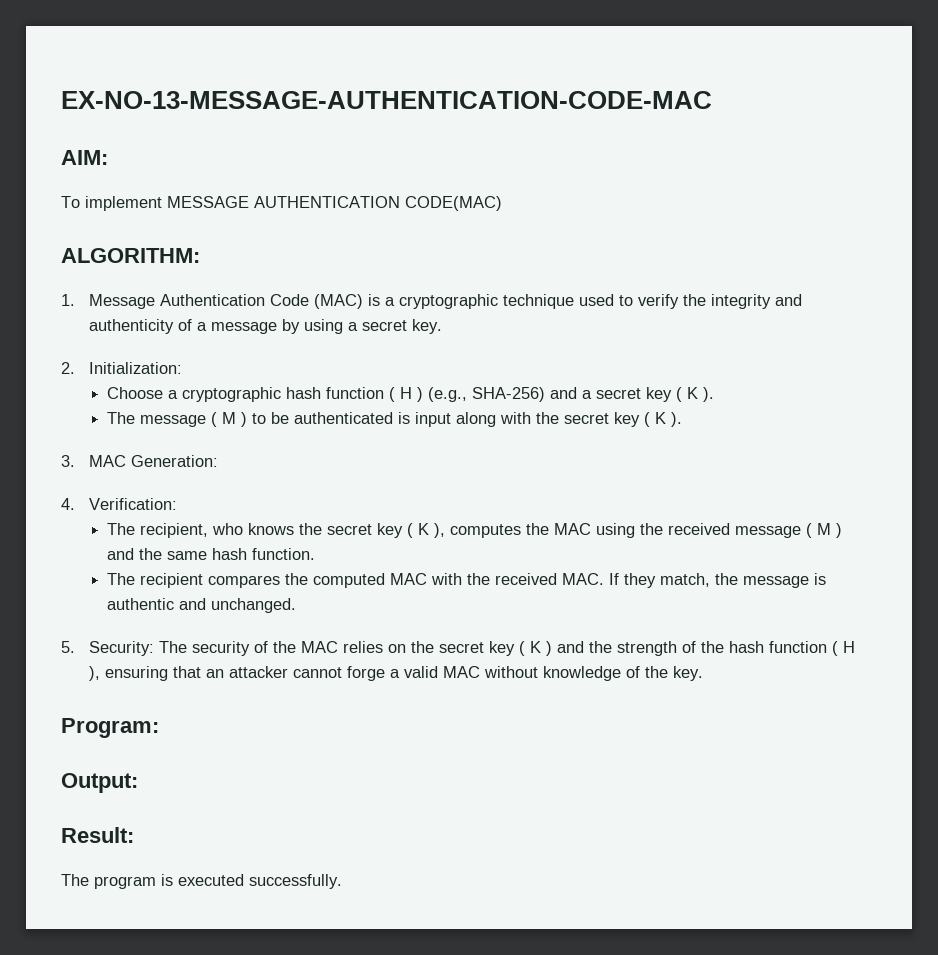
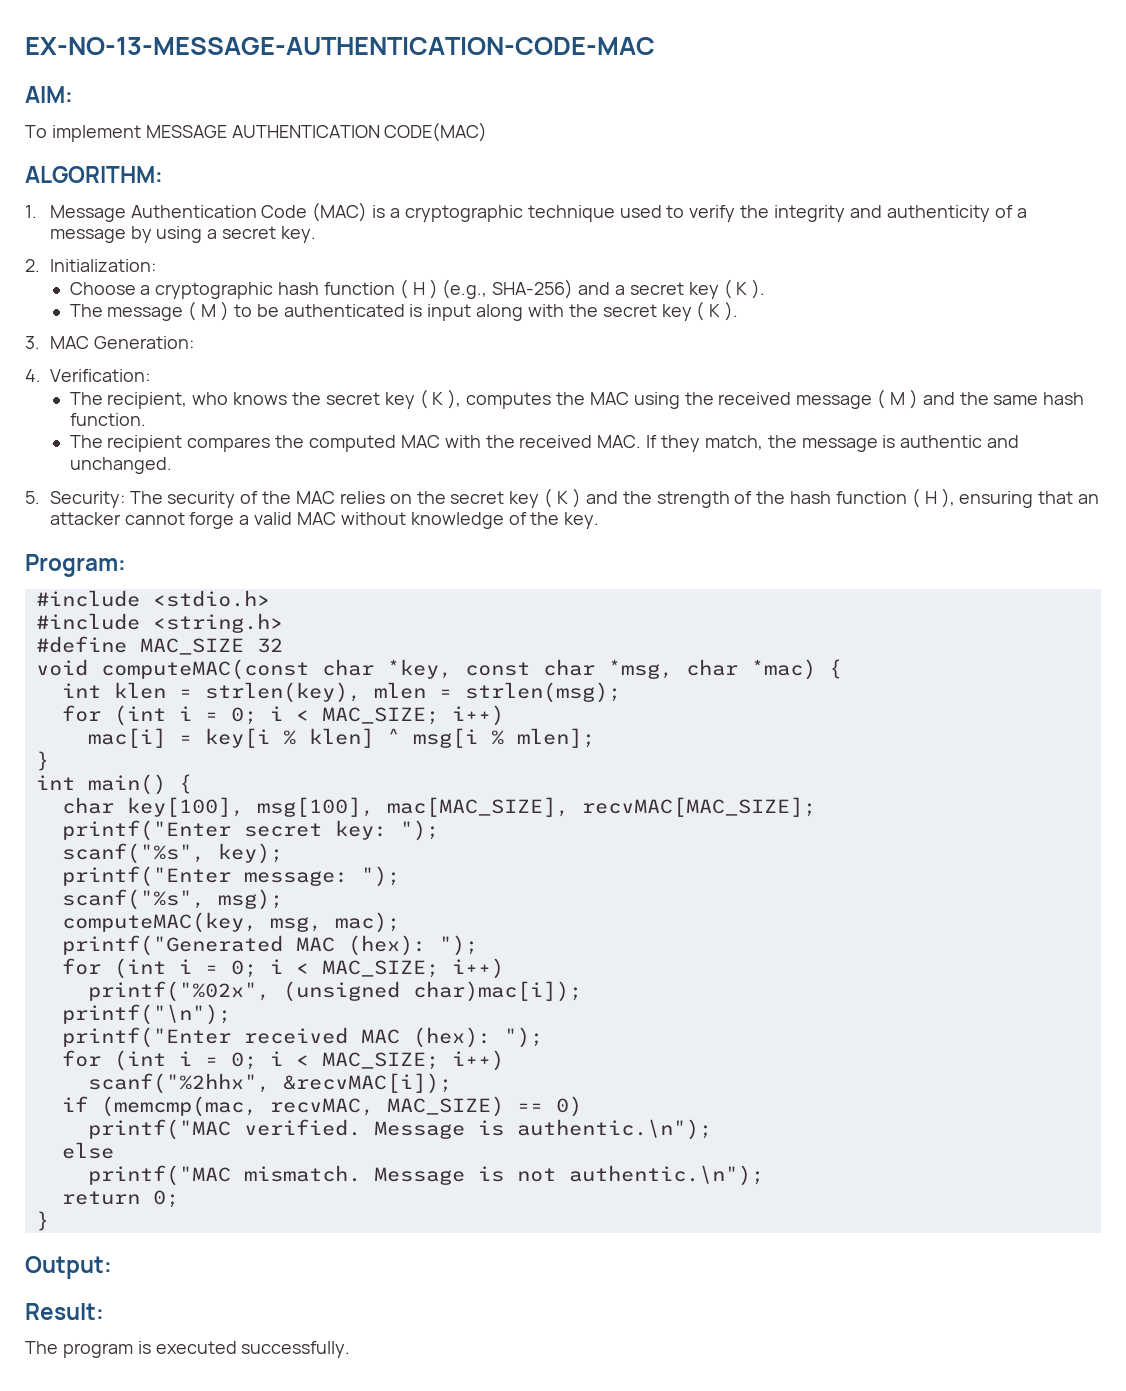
(159, 728) none -> [35,590,270,607] [35,613,283,633] [35,636,283,655] [35,659,842,680] [61,682,621,703] [61,705,504,726] [87,728,595,748] [35,751,49,771] [35,774,192,795] [61,797,816,817] [61,820,439,841] [61,843,283,864] [61,866,400,887] [61,889,283,910] [61,912,400,933] [61,935,478,956] [61,958,504,979] [87,981,582,1002] [61,1004,231,1025] [61,1027,543,1048] [61,1050,504,1071] [87,1073,452,1094] [61,1096,582,1117] [87,1119,712,1140] [61,1142,114,1159] [87,1165,764,1186] [61,1190,179,1208] [35,1211,49,1231] // #include <stdio.h> // #include <string.h> // #define MAC_SIZE 32 // void computeMAC(const char *key, const char *msg, char *mac) { // int klen = strlen(key), mlen = strlen(msg); // for (int i = 0; i < MAC_SIZE; i++) // mac[i] = key[i % klen] ^ msg[i % mlen]; // } // int main() { // char key[100], msg[100], mac[MAC_SIZE], recvMAC[MAC_SIZE]; // printf("Enter secret key: "); // scanf("%s", key); // printf("Enter message: "); // scanf("%s", msg); // computeMAC(key, msg, mac); // printf("Generated MAC (hex): "); // for (int i = 0; i < MAC_SIZE; i++) // printf("%02x", (unsigned char)mac[i]); // printf("\n"); // printf("Enter received MAC (hex): "); // for (int i = 0; i < MAC_SIZE; i++) // scanf("%2hhx", &recvMAC[i]); // if (memcmp(mac, recvMAC, MAC_SIZE) == 0) // printf("MAC verified. Message is authentic.\n"); // else // printf("MAC mismatch. Message is not authentic.\n"); // return 0; // }

